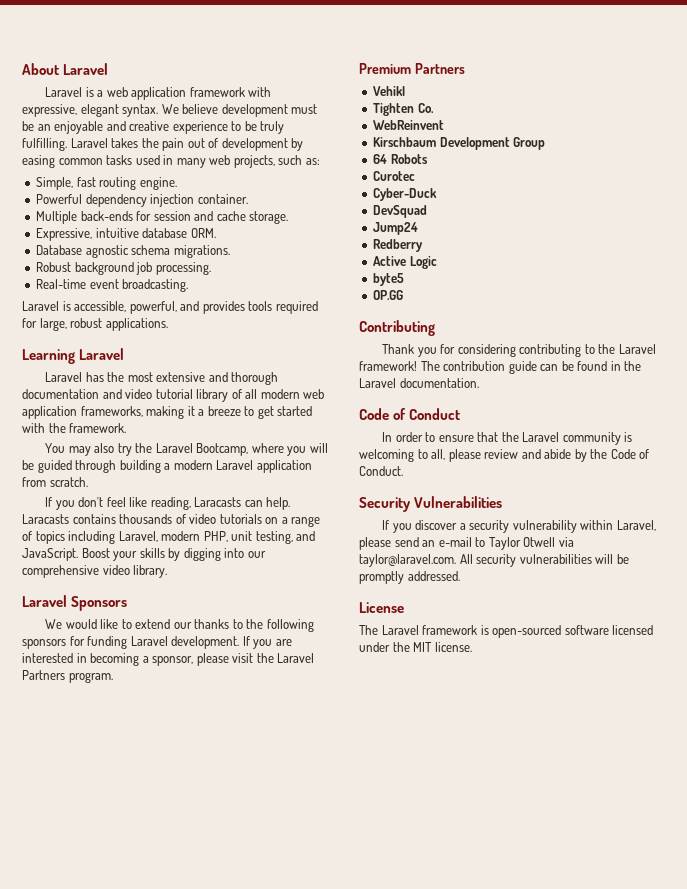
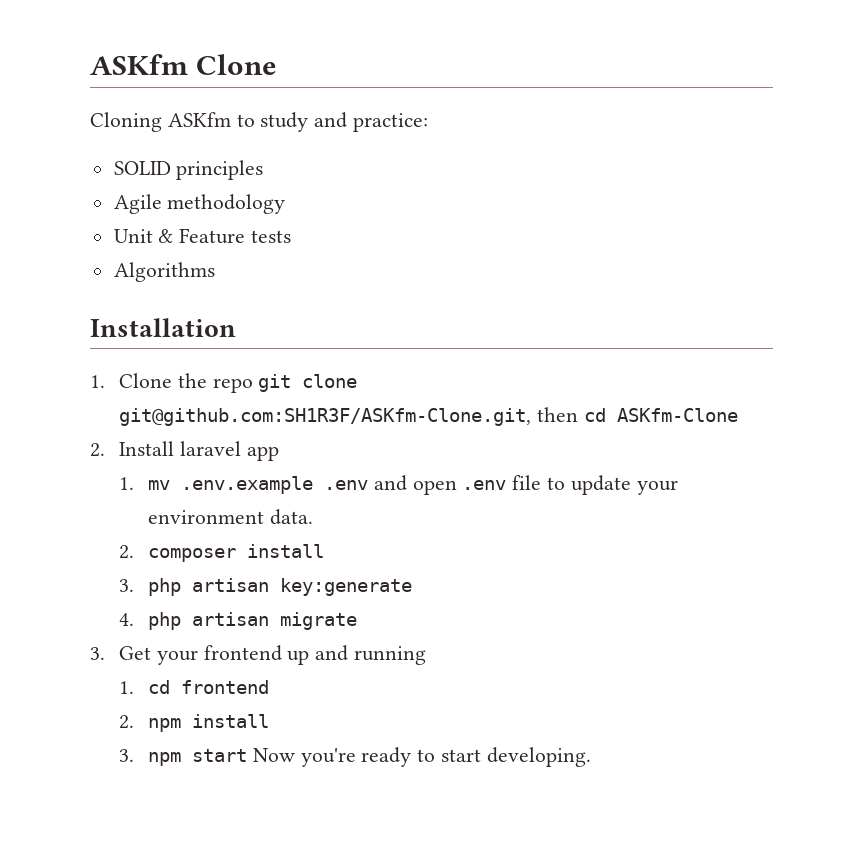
[22,63,109,75] [45,87,272,100] [22,104,318,117] [22,121,285,134] [22,138,304,151] [22,155,320,168] [36,177,177,190] [36,194,248,207] [36,211,289,224] [36,228,216,241] [36,245,230,258] [36,262,211,275] [36,279,189,292] [22,301,318,314] [22,318,168,331] [22,348,125,364] [45,372,279,385] [22,389,325,402] [22,406,313,419] [22,423,127,433] [45,443,328,456] [22,460,312,473] [22,477,88,487] [45,497,291,510] [22,514,321,527] [22,531,316,544] [22,548,266,561] [22,565,168,578] [22,595,128,611] [45,619,314,632] [22,636,292,649] [22,653,315,666] [22,670,113,683] [359,63,465,74] [373,86,406,96] [373,103,434,116] [373,120,445,130] [373,137,546,150] [373,154,428,164] [373,171,416,181] [373,188,438,201] [373,205,428,218] [373,222,419,235] [373,239,424,252] [373,256,437,269] [373,273,405,286] [373,290,404,300] [359,320,435,336] [382,344,656,357] [359,361,642,374] [359,378,479,388] [359,408,461,420] [382,432,633,445] [359,449,650,462] [359,466,403,476] [359,496,503,512] [382,520,656,533] [359,537,574,550] [359,554,629,567] [359,571,460,584] [359,602,404,613] [359,625,654,638] [359,642,472,652] About Laravel // Laravel is a web application framework with expressive, elegant syntax. We believe development must be an enjoyable and creative experience to be truly fulfilling. Laravel takes the pain out of development by easing common tasks used in many web projects, such as: // Simple, fast routing engine. // Powerful dependency injection container. // Multiple back-ends for session and cache storage. // Expressive, intuitive database ORM. // Database agnostic schema migrations. // Robust background job processing. // Real-time event broadcasting. // Laravel is accessible, powerful, and provides tools required for large, robust applications. // Learning Laravel // Laravel has the most extensive and thorough documentation and video tutorial library of all modern web application frameworks, making it a breeze to get started with the framework. // You may also try the Laravel Bootcamp, where you will be guided through building a modern Laravel application from scratch. // If you don't feel like reading, Laracasts can help. Laracasts contains thousands of video tutorials on a range of topics including Laravel, modern PHP, unit testing, and JavaScript. Boost your skills by digging into our comprehensive video library. // Laravel Sponsors // We would like to extend our thanks to the following sponsors for funding Laravel development. If you are interested in becoming a sponsor, please visit the Laravel Partners program. // Premium Partners // Vehikl // Tighten Co. // WebReinvent // Kirschbaum Development Group // 64 Robots // Curotec // Cyber-Duck // DevSquad // Jump24 // Redberry // Active Logic // byte5 // OP.GG // Contributing // Thank you for considering contributing to the Laravel framework! The contribution guide can be found in the Laravel documentation. // Code of Conduct // In order to ensure that the Laravel community is welcoming to all, please review and abide by the Code of Conduct. // Security Vulnerabilities // If you discover a security vulnerability within Laravel, please send an e-mail to Taylor Otwell via taylor@laravel.com. All security vulnerabilities will be promptly addressed. // License // The Laravel framework is open-sourced software licensed under the MIT license. -> [90,54,278,75] [90,112,429,132] [113,160,264,180] [113,194,286,214] [113,228,292,244] [113,262,215,282] [90,318,236,337] [90,373,358,393] [118,407,738,426] [90,441,279,461] [118,475,678,495] [147,509,313,525] [118,544,324,562] [118,578,412,596] [118,612,357,630] [90,645,426,665] [118,680,269,694] [118,714,269,732] [118,747,591,767] ASKfm Clone // Cloning ASKfm to study and practice: // SOLID principles // Agile methodology // Unit & Feature tests // Algorithms // Installation // 1. Clone the repo git clone git@github.com:SH1R3F/ASKfm-Clone.git, then cd ASKfm-Clone // 2. Install laravel app // 1. mv .env.example .env and open .env file to update your environment data. // 2. composer install // 3. php artisan key:generate // 4. php artisan migrate // 3. Get your frontend up and running // 1. cd frontend // 2. npm install // 3. npm start Now you're ready to start developing.

